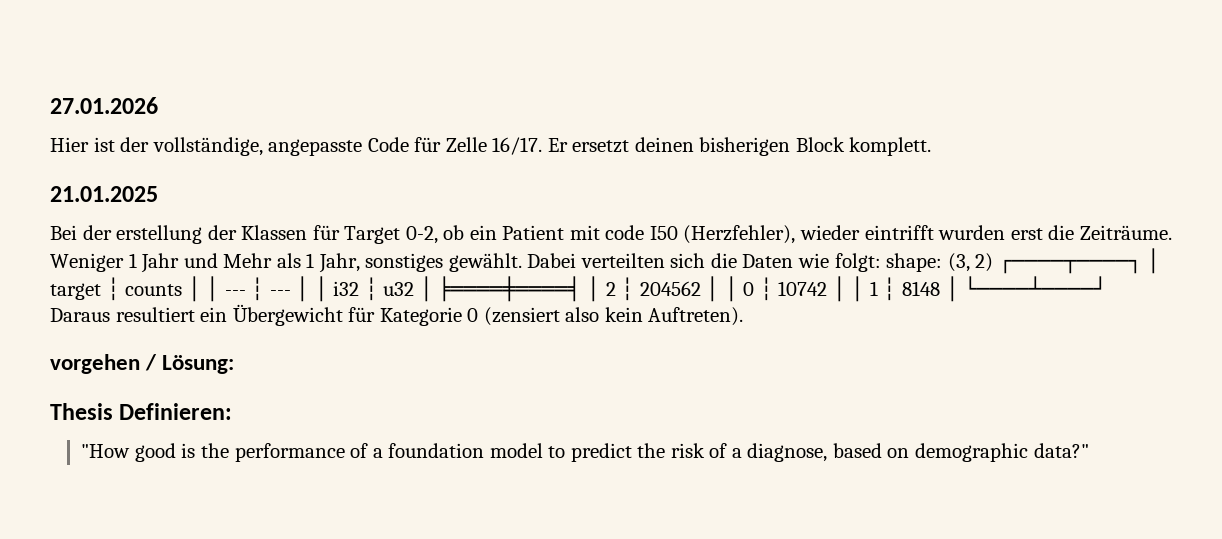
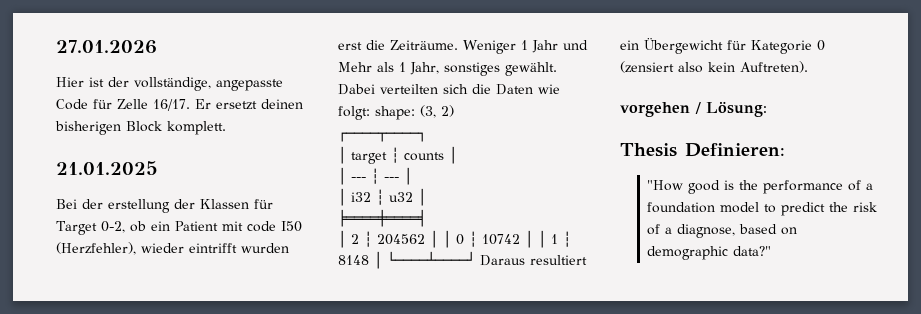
(994, 262) none -> (454, 111) //
(1142, 266) none -> (426, 137) //
(201, 289) none -> (457, 155) //
(310, 289) none -> (412, 176) //
(433, 289) none -> (426, 197) //
(582, 289) none -> (426, 218) //

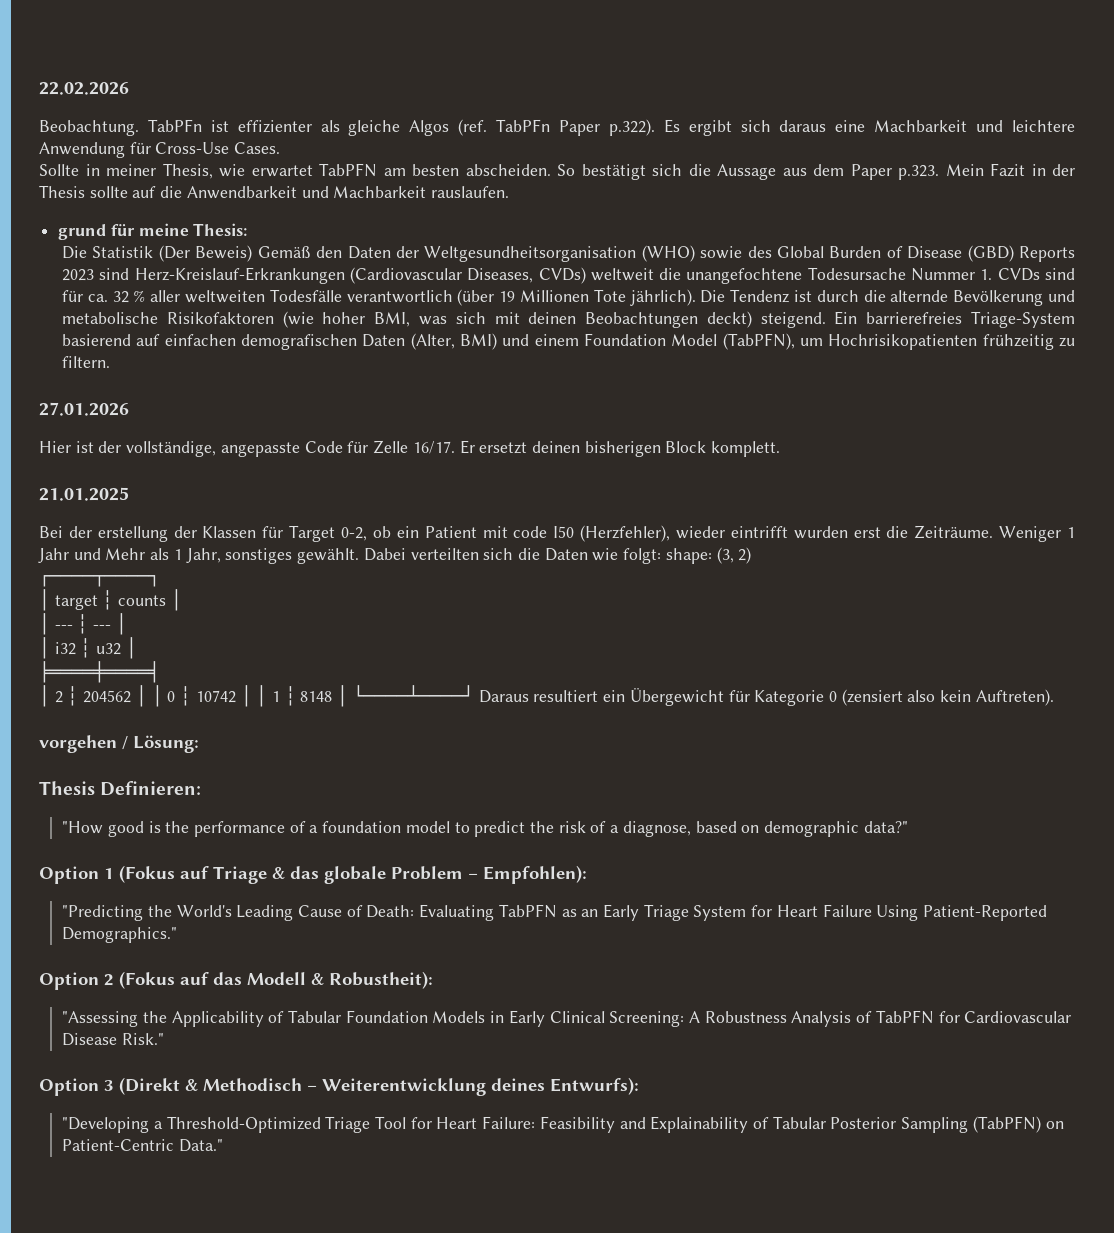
(56, 47) none -> [39,82,129,95] [39,119,1076,136] [39,142,281,158] [39,163,1075,180] [39,185,510,199] [58,223,248,240] [62,245,1076,262] [62,267,1075,284] [62,289,1075,306] [62,311,1075,328] [62,333,1075,350] [62,356,111,368] 22.02.2026 // Beobachtung. TabPFn ist effizienter als gleiche Algos (ref. TabPFn Paper p.322). Es ergibt sich daraus eine Machbarkeit und leichtere Anwendung für Cross-Use Cases. // Sollte in meiner Thesis, wie erwartet TabPFN am besten abscheiden. So bestätigt sich die Aussage aus dem Paper p.323. Mein Fazit in der Thesis sollte auf die Anwendbarkeit und Machbarkeit rauslaufen. // grund für meine Thesis: // Die Statistik (Der Beweis) Gemäß den Daten der Weltgesundheitsorganisation (WHO) sowie des Global Burden of Disease (GBD) Reports 2023 sind Herz-Kreislauf-Erkrankungen (Cardiovascular Diseases, CVDs) weltweit die unangefochtene Todesursache Nummer 1. CVDs sind für ca. 32 % aller weltweiten Todesfälle verantwortlich (über 19 Millionen Tote jährlich). Die Tendenz ist durch die alternde Bevölkerung und metabolische Risikofaktoren (wie hoher BMI, was sich mit deinen Beobachtungen deckt) steigend. Ein barrierefreies Triage-System basierend auf einfachen demografischen Daten (Alter, BMI) und einem Foundation Model (TabPFN), um Hochrisikopatienten frühzeitig zu filtern. //
(772, 251) none -> [39,865,587,884] [62,904,1048,921] [62,927,178,943] [39,971,433,990] [62,1010,1072,1027] [62,1033,164,1046] [39,1077,639,1096] [62,1116,1064,1133] [62,1139,223,1152] // Option 1 (Fokus auf Triage & das globale Problem – Empfohlen): // "Predicting the World's Leading Cause of Death: Evaluating TabPFN as an Early Triage System for Heart Failure Using Patient-Reported Demographics." // Option 2 (Fokus auf das Modell & Robustheit): // "Assessing the Applicability of Tabular Foundation Models in Early Clinical Screening: A Robustness Analysis of TabPFN for Cardiovascular Disease Risk." // Option 3 (Direkt & Methodisch – Weiterentwicklung deines Entwurfs): // "Developing a Threshold-Optimized Triage Tool for Heart Failure: Feasibility and Explainability of Tabular Posterior Sampling (TabPFN) on Patient-Centric Data."

